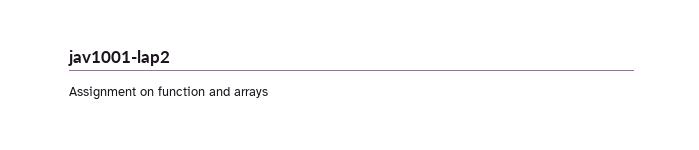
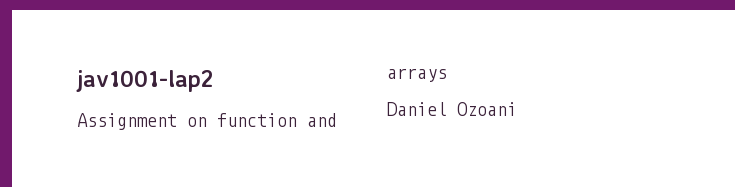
(268, 93) none -> [387,102,517,116] // Daniel Ozoani

